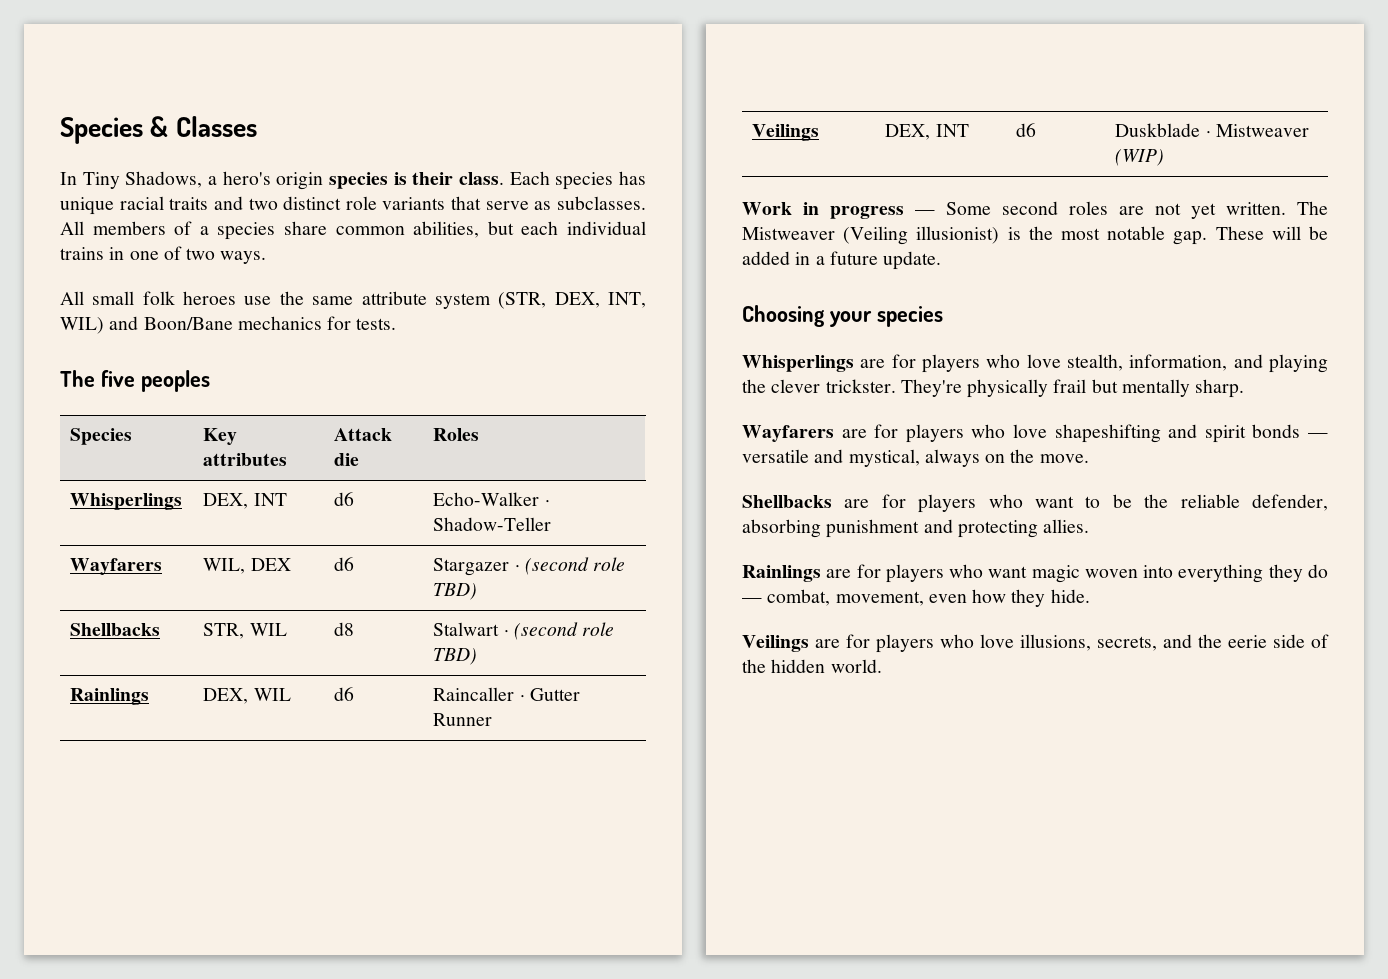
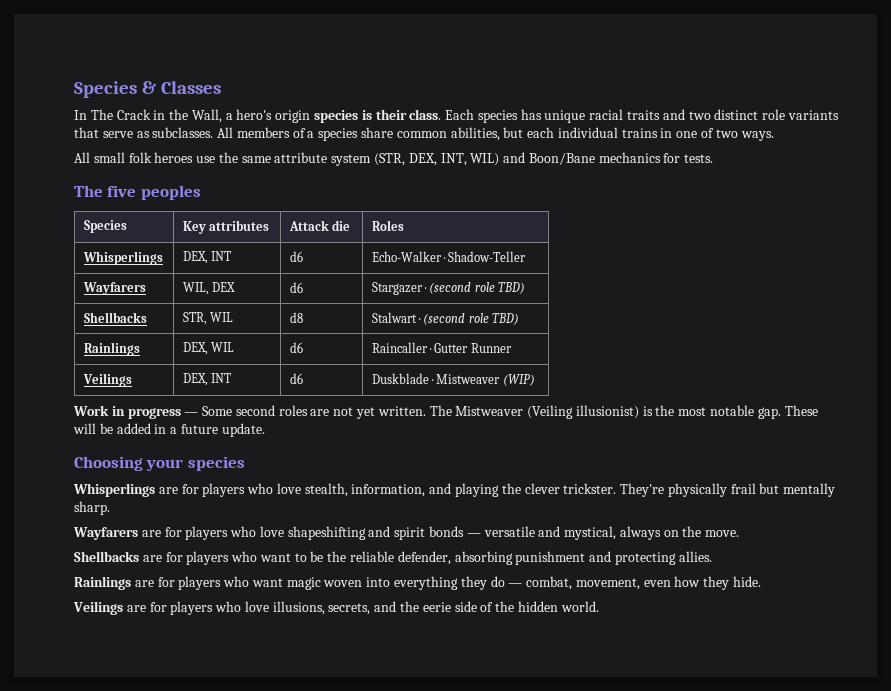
[82,171,203,189] Tiny Shadows, -> [90,109,222,123] The Crack in the Wall,

